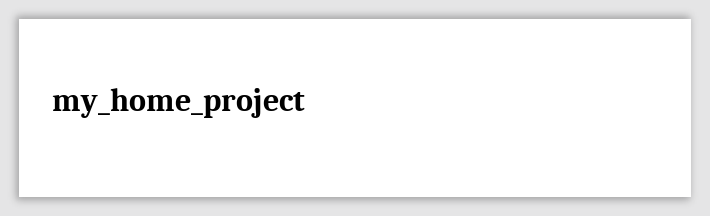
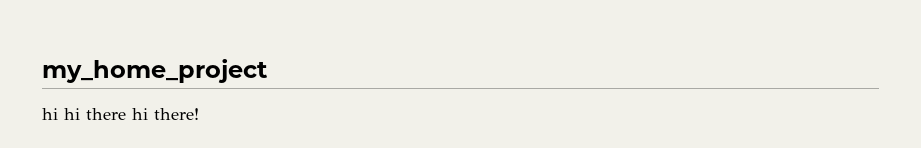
(305, 103) none -> [42,108,199,120] // hi hi there hi there!

